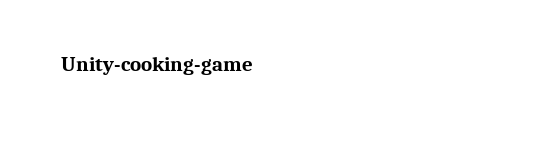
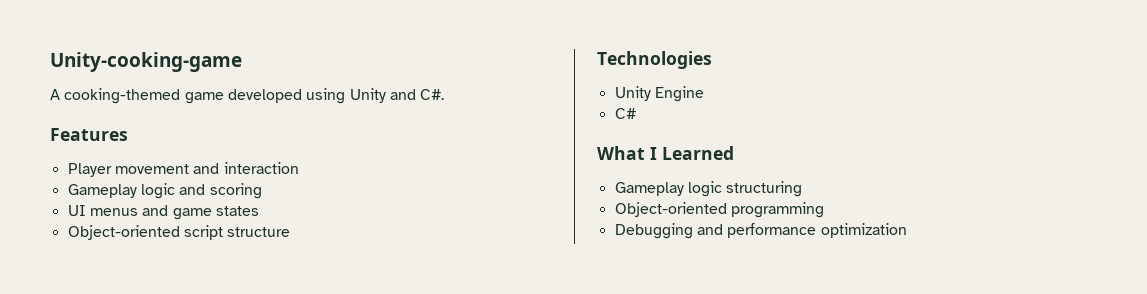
(253, 65) none -> [50,88,445,104] [50,128,128,141] [67,162,299,177] [67,183,262,199] [67,205,259,220] [67,225,291,240] [597,51,712,69] [614,86,704,102] [614,108,636,119] [597,146,734,160] [614,181,803,197] [614,202,824,218] [614,223,907,239] // A cooking-themed game developed using Unity and C#. // Features // Player movement and interaction // Gameplay logic and scoring // UI menus and game states // Object-oriented script structure // Technologies // Unity Engine // C# // What I Learned // Gameplay logic structuring // Object-oriented programming // Debugging and performance optimization

